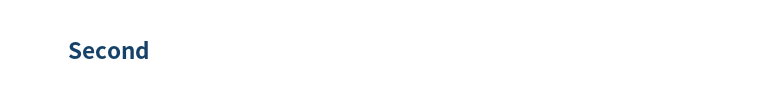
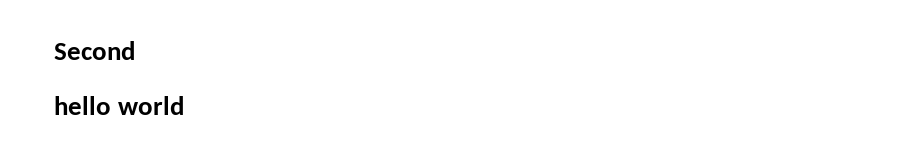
(149, 49) none -> [54,96,185,115] // hello world

